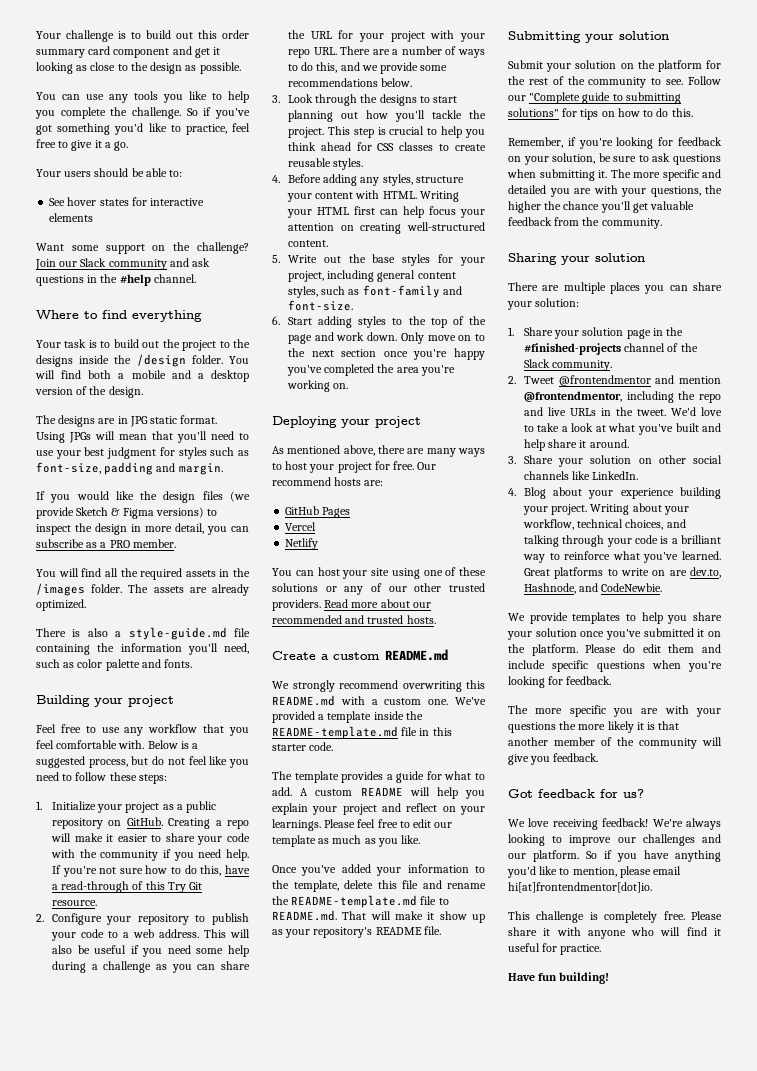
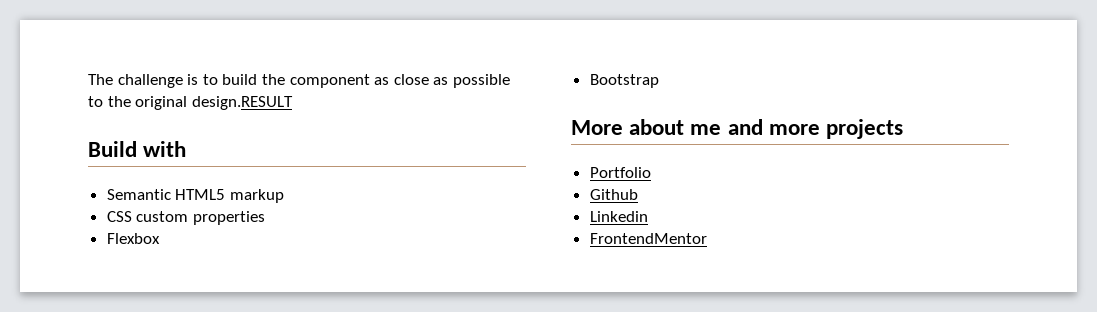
[36,31,61,39] Your -> [88,74,113,85] The
[176,30,249,39] [36,46,221,58] [36,62,241,74] [36,91,249,103] [35,107,250,119] [36,123,250,135] [36,139,129,151] [36,168,183,177] [49,197,205,206] [49,213,94,222] [36,242,249,254] [35,258,211,270] [36,274,196,286] [36,310,202,322] [36,339,250,351] [36,354,249,367] [35,370,249,382] [35,386,143,398] [36,415,218,427] [36,431,249,443] [36,447,249,459] [36,462,223,475] [36,491,250,503] [36,507,218,519] [36,523,249,535] [36,539,176,548] [36,568,250,580] [36,583,249,596] [36,599,86,611] [36,627,251,640] [36,643,249,655] [36,659,193,671] [36,695,174,707] [36,724,249,736] [36,740,199,749] [36,756,250,768] [36,772,167,784] [36,801,217,813] [51,817,249,829] [50,833,250,845] [50,849,249,861] [51,865,250,877] [51,881,203,893] [51,900,97,906] [36,913,249,925] [50,929,250,941] [51,945,249,957] [51,961,250,973] [287,30,485,42] [287,46,485,58] [287,62,448,74] [287,78,413,87] [272,94,458,106] [287,110,486,122] [287,126,485,138] [287,142,486,151] [287,158,364,170] [272,174,464,186] [286,190,459,202] [286,206,485,218] [287,222,485,234] [287,240,328,247] [272,254,485,266] [287,270,456,282] [287,285,462,298] [287,300,353,311] [272,316,486,328] [287,332,485,344] [287,348,485,360] [286,364,455,376] [286,380,349,392] [272,416,421,428] [272,445,485,457] [272,461,437,473] [272,477,384,486] [285,506,351,518] [285,522,317,531] [285,538,319,550] [272,567,486,579] [272,583,485,595] [272,599,431,611] [272,615,436,624] [272,649,448,661] [272,680,485,692] [272,695,486,706] [272,711,423,723] [272,726,452,739] [272,742,334,751] [272,771,485,783] [272,787,485,799] [272,803,485,815] [272,819,453,831] [272,835,421,847] [272,864,485,876] [272,880,486,892] [272,895,449,908] [272,910,485,923] [272,926,441,938] [508,31,669,43] [508,60,721,72] [508,76,721,88] [508,92,681,104] [508,108,693,120] [508,137,722,149] [508,153,721,165] [507,169,721,181] [508,185,722,197] [508,201,695,213] [508,217,662,229] [508,253,645,265] [508,282,722,294] [507,298,580,310] [508,327,684,339] [523,343,698,355] [523,359,613,371] [508,375,721,386] [523,391,721,403] [523,407,722,416] [523,423,721,435] [523,439,629,451] [508,455,722,467] [523,471,639,480] [508,487,721,499] [522,503,689,515] [522,519,686,530] [523,535,721,547] [522,551,721,563] [523,567,721,579] [523,583,663,594] [508,612,722,624] [507,628,721,640] [508,644,721,656] [508,660,722,672] [508,676,612,688] [508,705,721,717] [508,721,680,733] [508,737,722,749] [508,753,599,765] [508,789,644,798] [508,818,721,830] [508,834,721,846] [508,850,721,862] [507,866,682,878] [508,882,652,893] [508,911,722,923] [508,927,721,939] [508,943,602,955] [508,972,610,984] out this order summary card component and get it looking as close to the design as possible. // You can use any tools you like to help you complete the challenge. So if you've got something you'd like to practice, feel free to give it a go. // Your users should be able to: // See hover states for interactive elements // Want some support on the challenge? Join our Slack community and ask questions in the #help channel. // Where to find everything // Your task is to build out the project to the designs inside the /design folder. You will find both a mobile and a desktop version of the design. // The designs are in JPG static format. Using JPGs will mean that you'll need to use your best judgment for styles such as font-size, padding and margin. // If you would like the design files (we provide Sketch & Figma versions) to inspect the design in more detail, you can subscribe as a PRO member. // You will find all the required assets in the /images folder. The assets are already optimized. // There is also a style-guide.md file containing the information you'll need, such as color palette and fonts. // Building your project // Feel free to use any workflow that you feel comfortable with. Below is a suggested process, but do not feel like you need to follow these steps: // 1. Initialize your project as a public repository on GitHub. Creating a repo will make it easier to share your code with the community if you need help. If you're not sure how to do this, have a read-through of this Try Git resource. // 2. Configure your repository to publish your code to a web address. This will also be useful if you need some help during a challenge as you can share the URL for your project with your repo URL. There are a number of ways to do this, and we provide some recommendations below. // 3. Look through the designs to start planning out how you'll tackle the project. This step is crucial to help you think ahead for CSS classes to create reusable styles. // 4. Before adding any styles, structure your content with HTML. Writing your HTML first can help focus your attention on creating well-structured content. // 5. Write out the base styles for your project, including general content styles, such as font-family and font-size. // 6. Start adding styles to the top of the page and work down. Only move on to the next section once you're happy you've completed the area you're working on. // Deploying your project // As mentioned above, there are many ways to host your project for free. Our recommend hosts are: // GitHub Pages // Vercel // Netlify // You can host your site using one of these solutions or any of our other trusted providers. Read more about our recommended and trusted hosts. // Create a custom README.md // We strongly recommend overwriting this README.md with a custom one. We've provided a template inside the README-template.md file in this starter code. // The template provides a guide for what to add. A custom README will help you explain your project and reflect on your learnings. Please feel free to edit our template as much as you like. // Once you've added your information to the template, delete this file and rename the README-template.md file to README.md. That will make it show up as your repository's README file. // Submitting your solution // Submit your solution on the platform for the rest of the community to see. Follow our "Complete guide to submitting solutions" for tips on how to do this. // Remember, if you're looking for feedback on your solution, be sure to ask questions when submitting it. The more specific and detailed you are with your questions, the higher the chance you'll get valuable feedback from the community. // Sharing your solution // There are multiple places you can share your solution: // 1. Share your solution page in the #finished-projects channel of the Slack community. // 2. Tweet @frontendmentor and mention @frontendmentor, including the repo and live URLs in the tweet. We'd love to take a look at what you've built and help share it around. // 3. Share your solution on other social channels like LinkedIn. // 4. Blog about your experience building your project. Writing about your workflow, technical choices, and talking through your code is a brilliant way to reinforce what you've learned. Great platforms to write on are dev.to, Hashnode, and CodeNewbie. // We provide templates to help you share your solution once you've submitted it on the platform. Please do edit them and include specific questions when you're looking for feedback. // The more specific you are with your questions the more likely it is that another member of the community will give you feedback. // Got feedback for us? // We love receiving feedback! We're always looking to improve our challenges and our platform. So if you have anything you'd like to mention, please email hi[at]frontendmentor[dot]io. // This challenge is completely free. Please share it with anyone who will find it useful for practice. // Have fun building! -> [261,74,510,88] [88,96,293,110] [88,141,187,157] [106,189,284,203] [106,211,265,225] [106,233,160,244] [589,74,659,88] [571,119,904,139] [589,167,651,178] [589,189,638,200] [589,211,648,222] [589,233,707,244] the component as close as possible to the original design.RESULT // Build with // Semantic HTML5 markup // CSS custom properties // Flexbox // Bootstrap // More about me and more projects // Portfolio // Github // Linkedin // FrontendMentor

